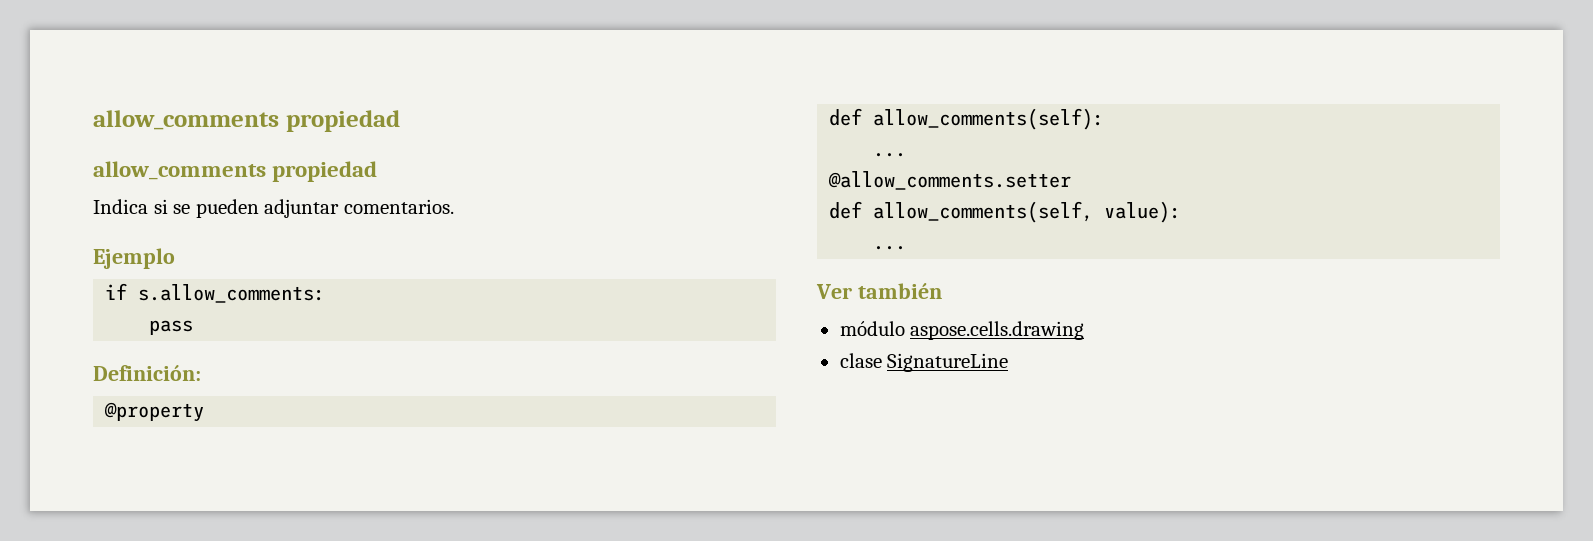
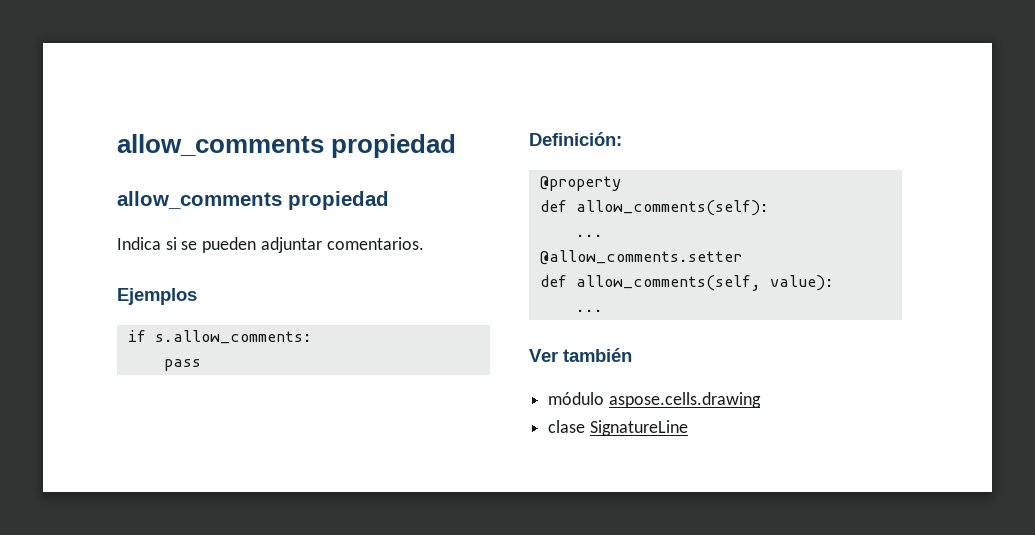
[93,248,175,269] Ejemplo -> [117,288,197,305] Ejemplos

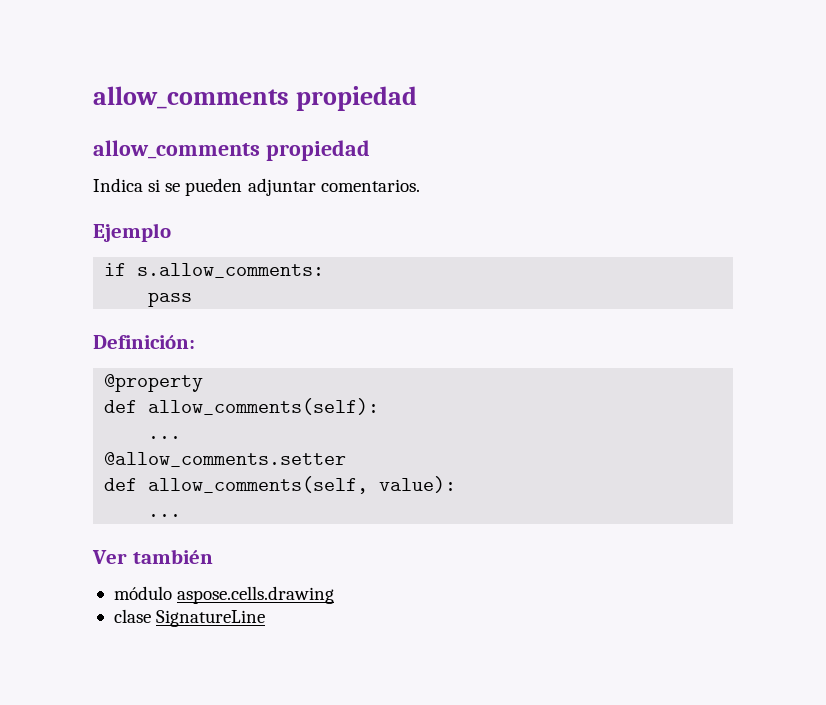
[117,288,197,305] Ejemplos -> [93,223,171,242] Ejemplo

